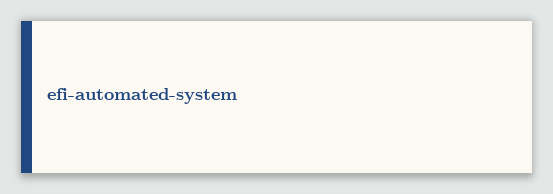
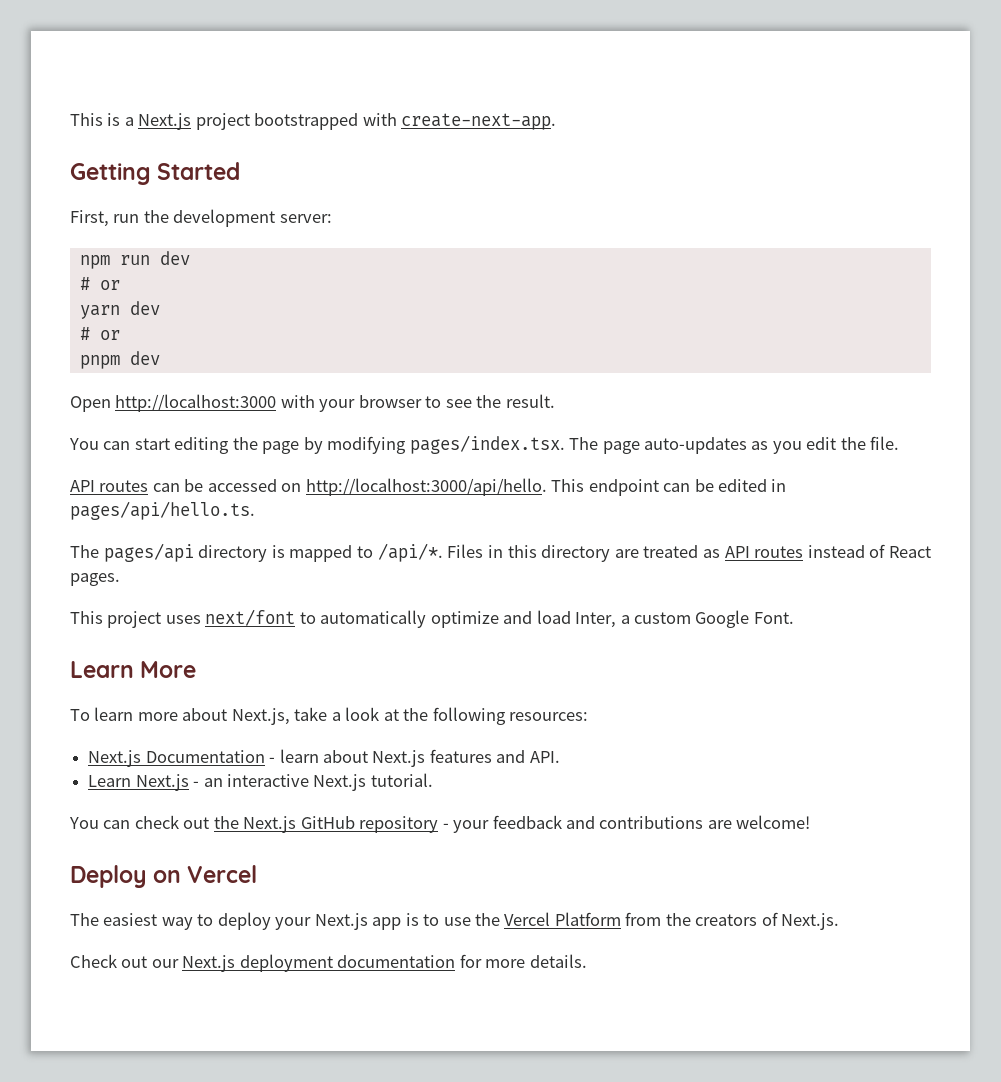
[47,88,237,104] efi-automated-system -> [70,113,557,130] [70,162,241,185] [70,209,332,227] [79,251,190,269] [79,277,120,290] [79,301,160,319] [79,327,120,340] [79,351,160,369] [70,394,555,412] [69,435,900,454] [70,478,787,496] [70,501,255,520] [70,543,931,562] [70,573,120,586] [70,609,794,628] [70,661,197,678] [70,707,589,725] [88,749,560,767] [88,773,433,791] [69,815,811,833] [70,865,258,888] [70,912,840,930] [70,954,587,972] This is a Next.js project bootstrapped with create-next-app. // Getting Started // First, run the development server: // npm run dev // # or // yarn dev // # or // pnpm dev // Open http://localhost:3000 with your browser to see the result. // You can start editing the page by modifying pages/index.tsx. The page auto-updates as you edit the file. // API routes can be accessed on http://localhost:3000/api/hello. This endpoint can be edited in pages/api/hello.ts. // The pages/api directory is mapped to /api/*. Files in this directory are treated as API routes instead of React pages. // This project uses next/font to automatically optimize and load Inter, a custom Google Font. // Learn More // To learn more about Next.js, take a look at the following resources: // Next.js Documentation - learn about Next.js features and API. // Learn Next.js - an interactive Next.js tutorial. // You can check out the Next.js GitHub repository - your feedback and contributions are welcome! // Deploy on Vercel // The easiest way to deploy your Next.js app is to use the Vercel Platform from the creators of Next.js. // Check out our Next.js deployment documentation for more details.

